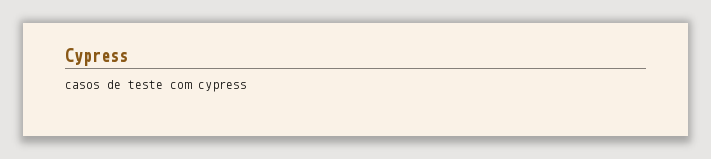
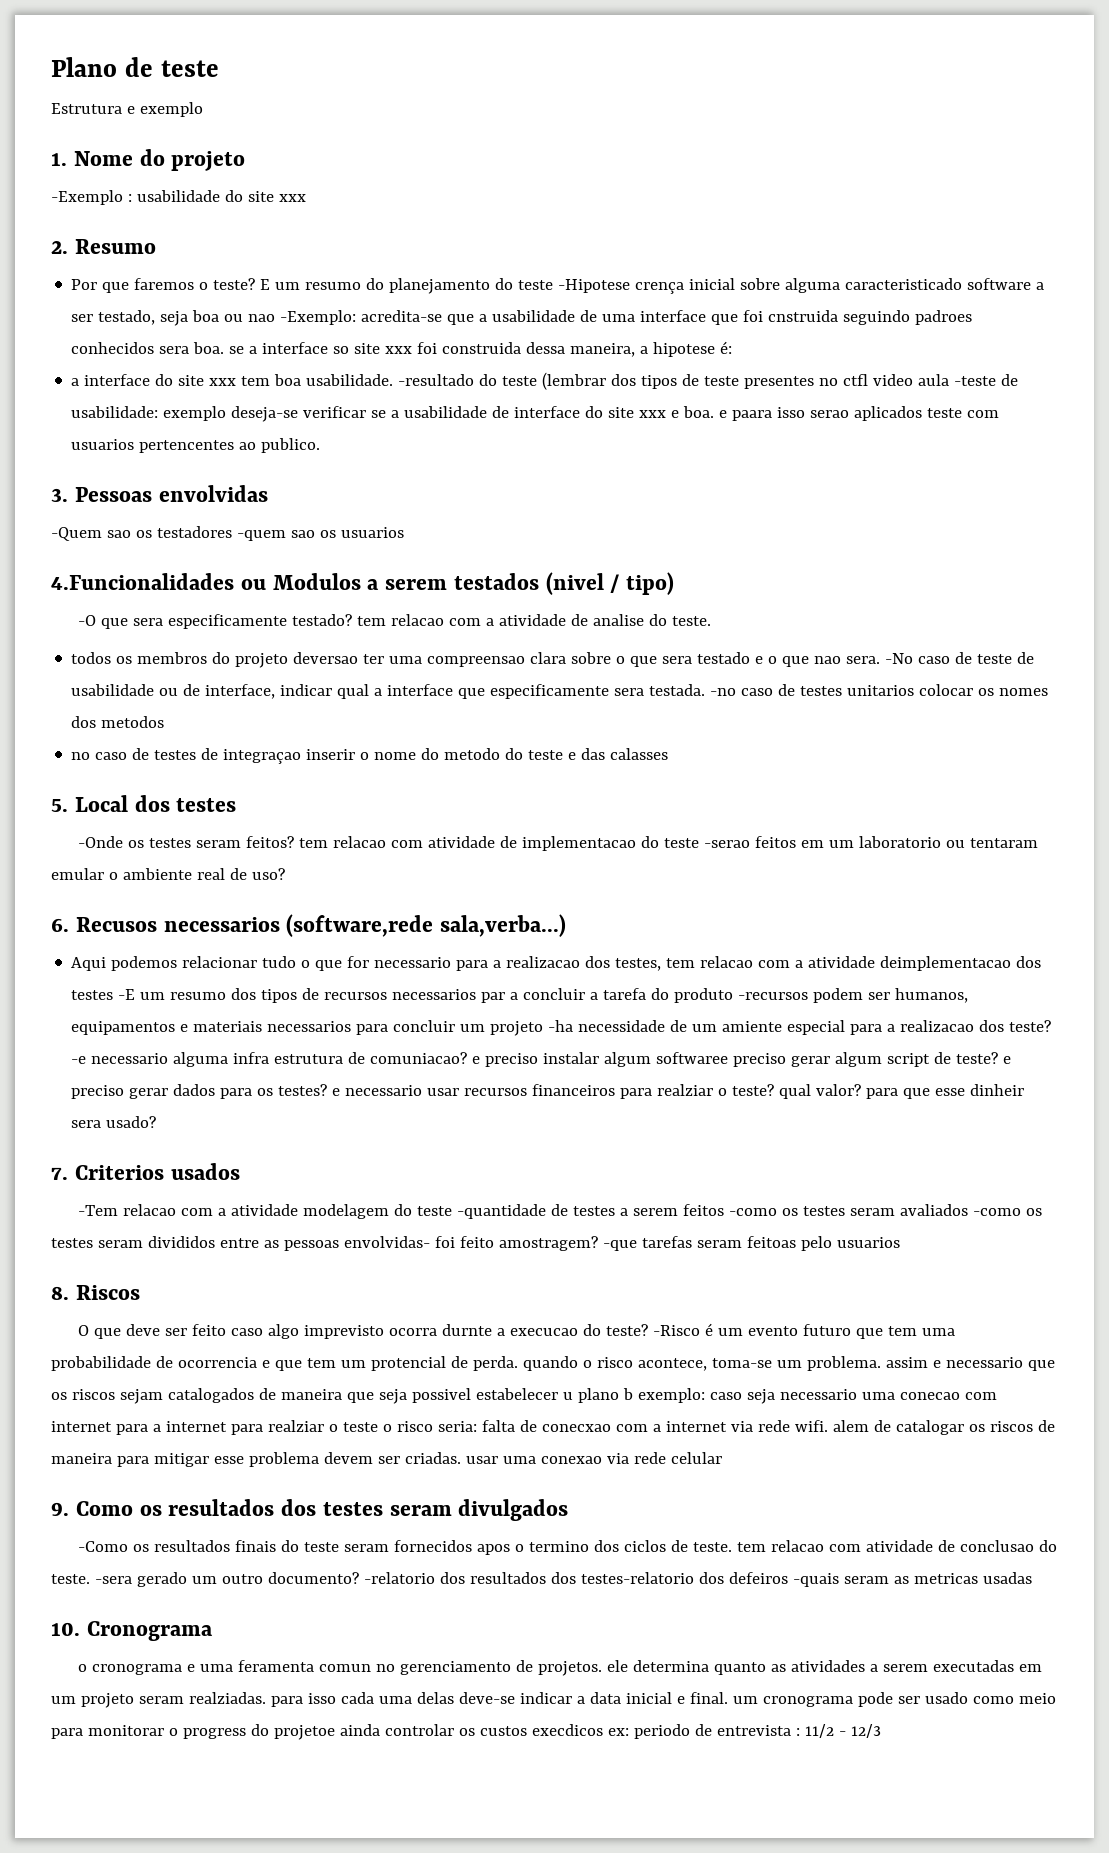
[65,48,128,66] [65,80,247,92] Cypress // casos de teste com cypress -> [51,57,219,77] [51,102,203,117] [51,149,246,171] [51,190,306,205] [51,239,156,254] [71,278,1045,294] [71,310,973,326] [71,341,733,357] [71,372,1019,390] [71,406,1000,422] [71,438,321,453] [51,485,268,502] [51,526,404,541] [51,572,674,595] [77,614,711,629] [71,652,1035,668] [71,684,1049,699] [71,716,165,728] [71,748,669,764] [51,795,237,812] [77,836,1038,851] [51,868,285,880] [51,914,566,937] [71,956,1042,971] [71,988,969,1003] [71,1020,1052,1036] [71,1052,1012,1067] [71,1084,1025,1099] [71,1116,157,1128] [51,1163,240,1180] [77,1204,1042,1219] [51,1236,900,1251] [51,1285,140,1300] [77,1323,955,1339] [51,1356,1055,1371] [51,1388,997,1404] [51,1420,1055,1435] [51,1452,722,1467] [51,1499,569,1521] [77,1540,1057,1555] [51,1572,1032,1587] [51,1621,213,1641] [77,1660,1042,1676] [51,1692,1056,1708] [51,1724,881,1740] Plano de teste // Estrutura e exemplo // 1. Nome do projeto // -Exemplo : usabilidade do site xxx // 2. Resumo // Por que faremos o teste? E um resumo do planejamento do teste -Hipotese crença inicial sobre alguma caracteristicado software a ser testado, seja boa ou nao -Exemplo: acredita-se que a usabilidade de uma interface que foi cnstruida seguindo padroes conhecidos sera boa. se a interface so site xxx foi construida dessa maneira, a hipotese é: // a interface do site xxx tem boa usabilidade. -resultado do teste (lembrar dos tipos de teste presentes no ctfl video aula -teste de usabilidade: exemplo deseja-se verificar se a usabilidade de interface do site xxx e boa. e paara isso serao aplicados teste com usuarios pertencentes ao publico. // 3. Pessoas envolvidas // -Quem sao os testadores -quem sao os usuarios // 4.Funcionalidades ou Modulos a serem testados (nivel / tipo) // -O que sera especificamente testado? tem relacao com a atividade de analise do teste. // todos os membros do projeto deversao ter uma compreensao clara sobre o que sera testado e o que nao sera. -No caso de teste de usabilidade ou de interface, indicar qual a interface que especificamente sera testada. -no caso de testes unitarios colocar os nomes dos metodos // no caso de testes de integraçao inserir o nome do metodo do teste e das calasses // 5. Local dos testes // -Onde os testes seram feitos? tem relacao com atividade de implementacao do teste -serao feitos em um laboratorio ou tentaram emular o ambiente real de uso? // 6. Recusos necessarios (software,rede sala,verba...) // Aqui podemos relacionar tudo o que for necessario para a realizacao dos testes, tem relacao com a atividade deimplementacao dos testes -E um resumo dos tipos de recursos necessarios par a concluir a tarefa do produto -recursos podem ser humanos, equipamentos e materiais necessarios para concluir um projeto -ha necessidade de um amiente especial para a realizacao dos teste? -e necessario alguma infra estrutura de comuniacao? e preciso instalar algum softwaree preciso gerar algum script de teste? e preciso gerar dados para os testes? e necessario usar recursos financeiros para realziar o teste? qual valor? para que esse dinheir sera usado? // 7. Criterios usados // -Tem relacao com a atividade modelagem do teste -quantidade de testes a serem feitos -como os testes seram avaliados -como os testes seram divididos entre as pessoas envolvidas- foi feito amostragem? -que tarefas seram feitoas pelo usuarios // 8. Riscos // O que deve ser feito caso algo imprevisto ocorra durnte a execucao do teste? -Risco é um evento futuro que tem uma probabilidade de ocorrencia e que tem um protencial de perda. quando o risco acontece, toma-se um problema. assim e necessario que os riscos sejam catalogados de maneira que seja possivel estabelecer u plano b exemplo: caso seja necessario uma conecao com internet para a internet para realziar o teste o risco seria: falta de conecxao com a internet via rede wifi. alem de catalogar os riscos de maneira para mitigar esse problema devem ser criadas. usar uma conexao via rede celular // 9. Como os resultados dos testes seram divulgados // -Como os resultados finais do teste seram fornecidos apos o termino dos ciclos de teste. tem relacao com atividade de conclusao do teste. -sera gerado um outro documento? -relatorio dos resultados dos testes-relatorio dos defeiros -quais seram as metricas usadas // 10. Cronograma // o cronograma e uma feramenta comun no gerenciamento de projetos. ele determina quanto as atividades a serem executadas em um projeto seram realziadas. para isso cada uma delas deve-se indicar a data inicial e final. um cronograma pode ser usado como meio para monitorar o progress do projetoe ainda controlar os custos execdicos ex: periodo de entrevista : 11/2 - 12/3

